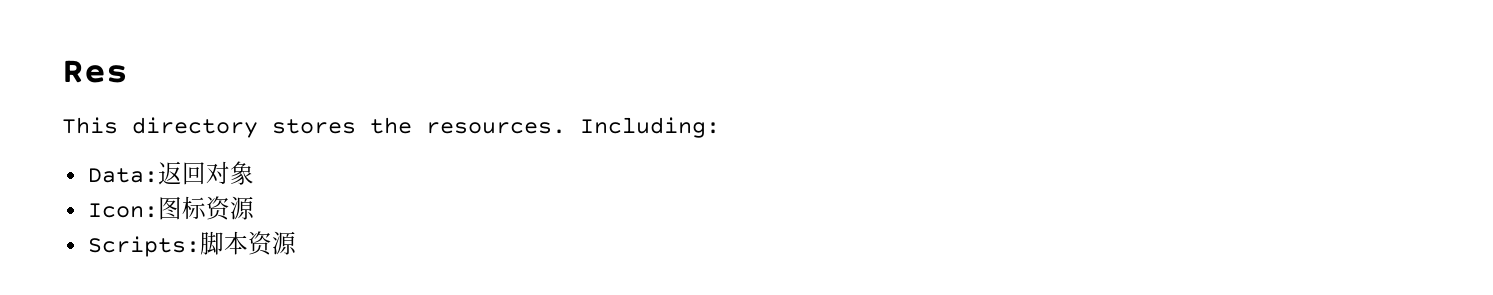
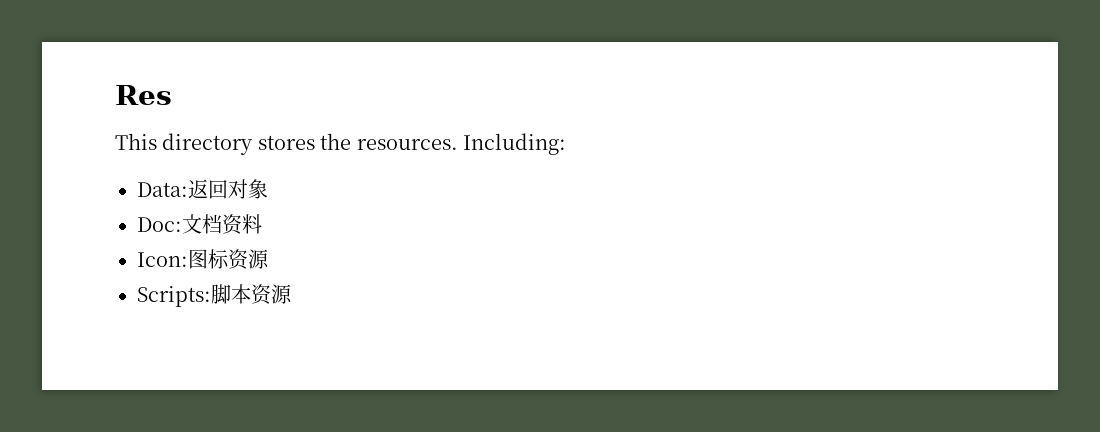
(254, 173) none -> [137,214,262,235] // Doc:文档资料

